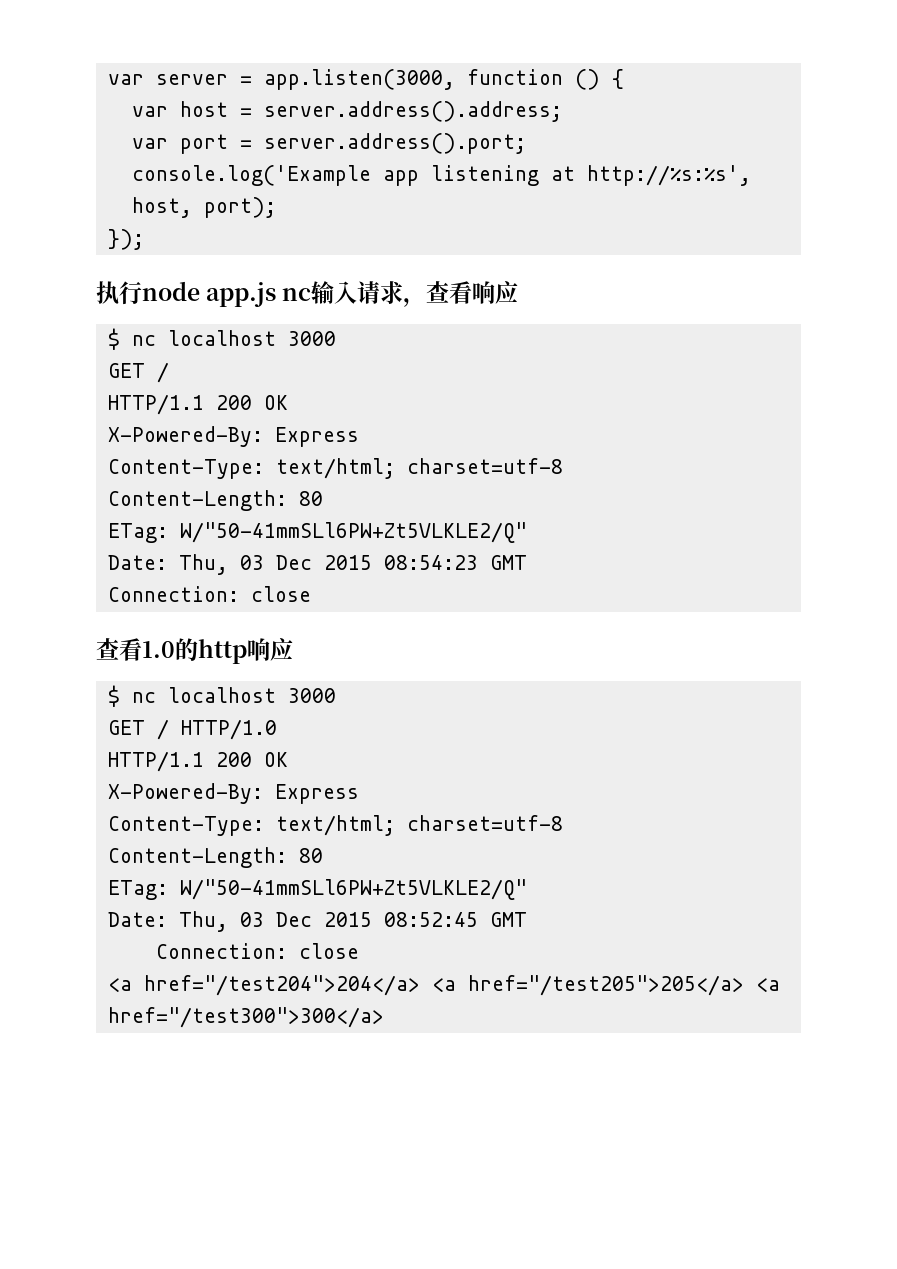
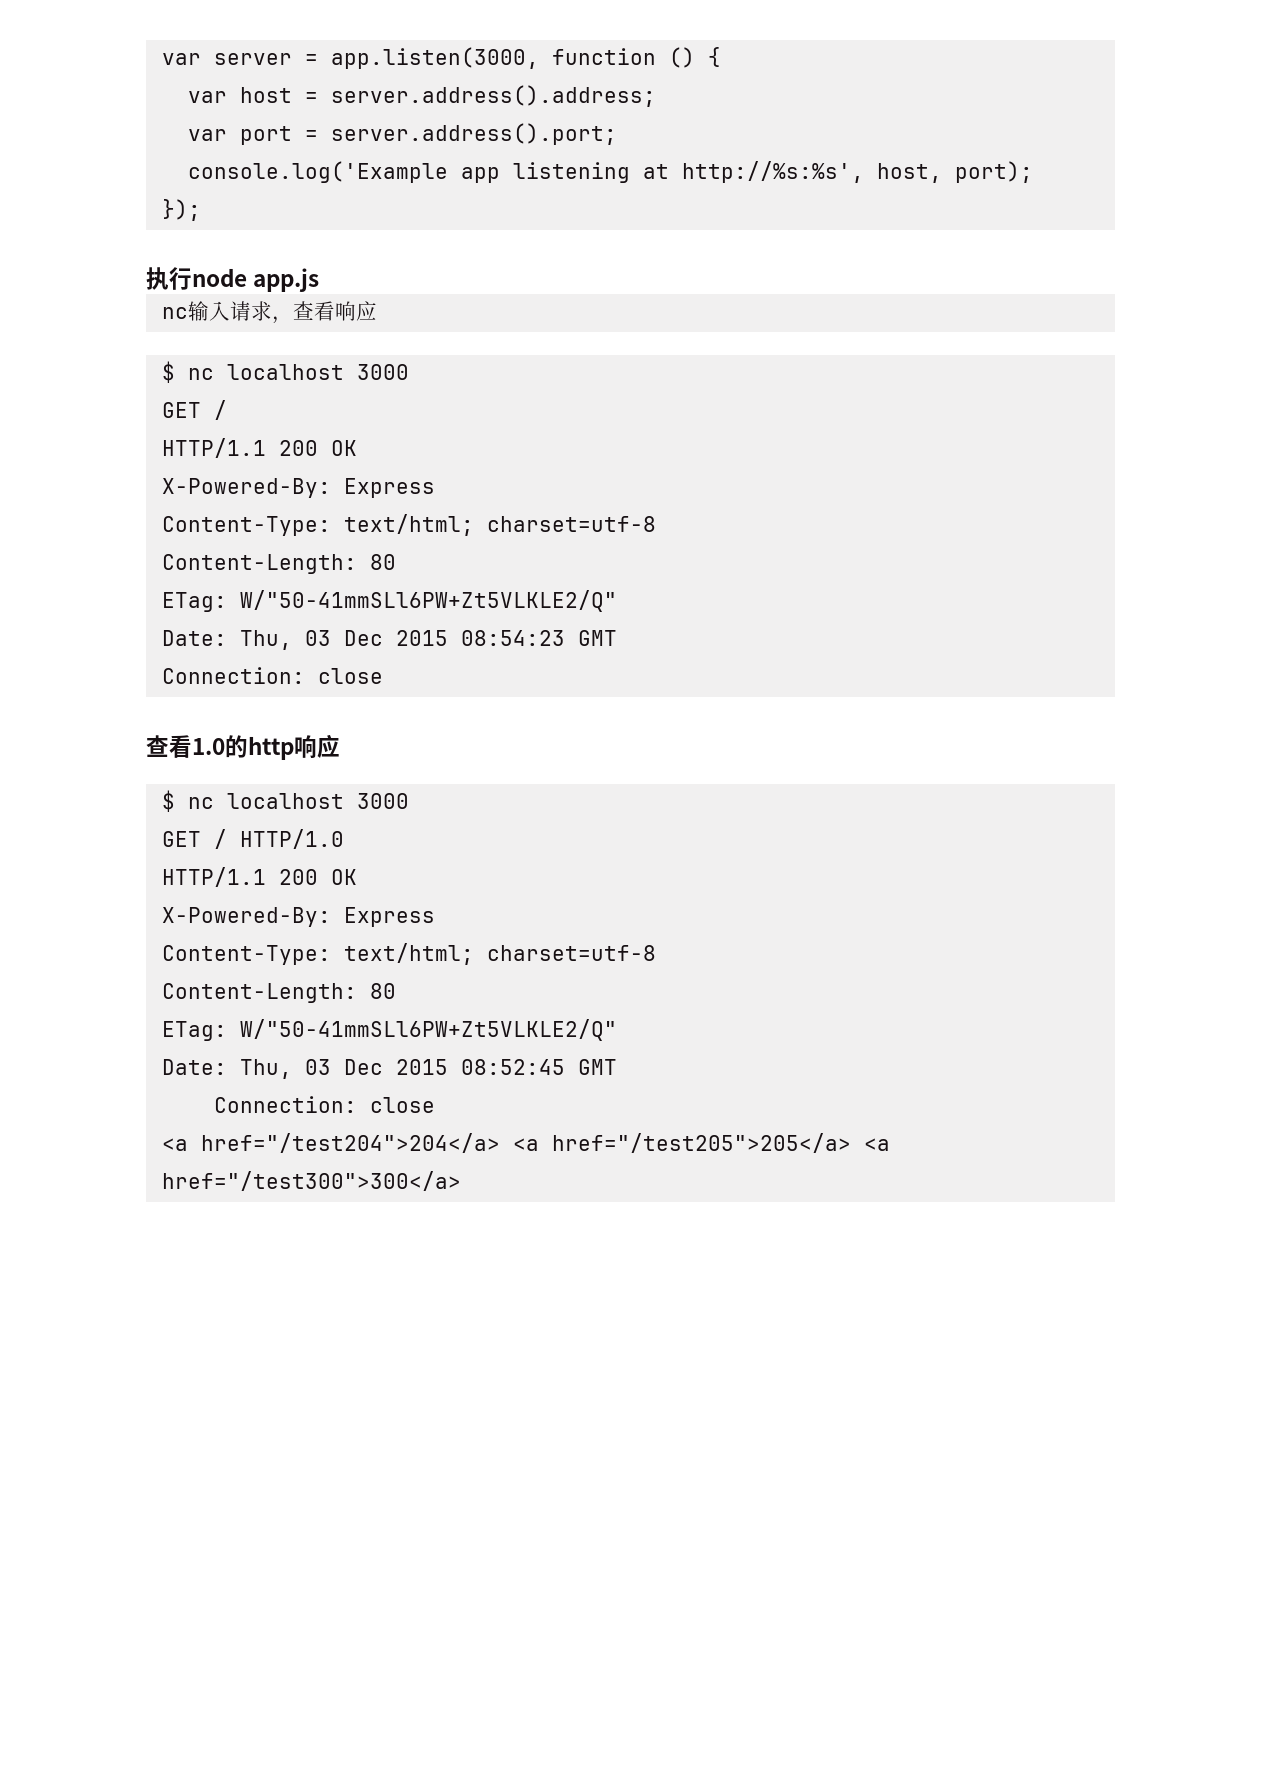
(277, 294) none -> (320, 280) //

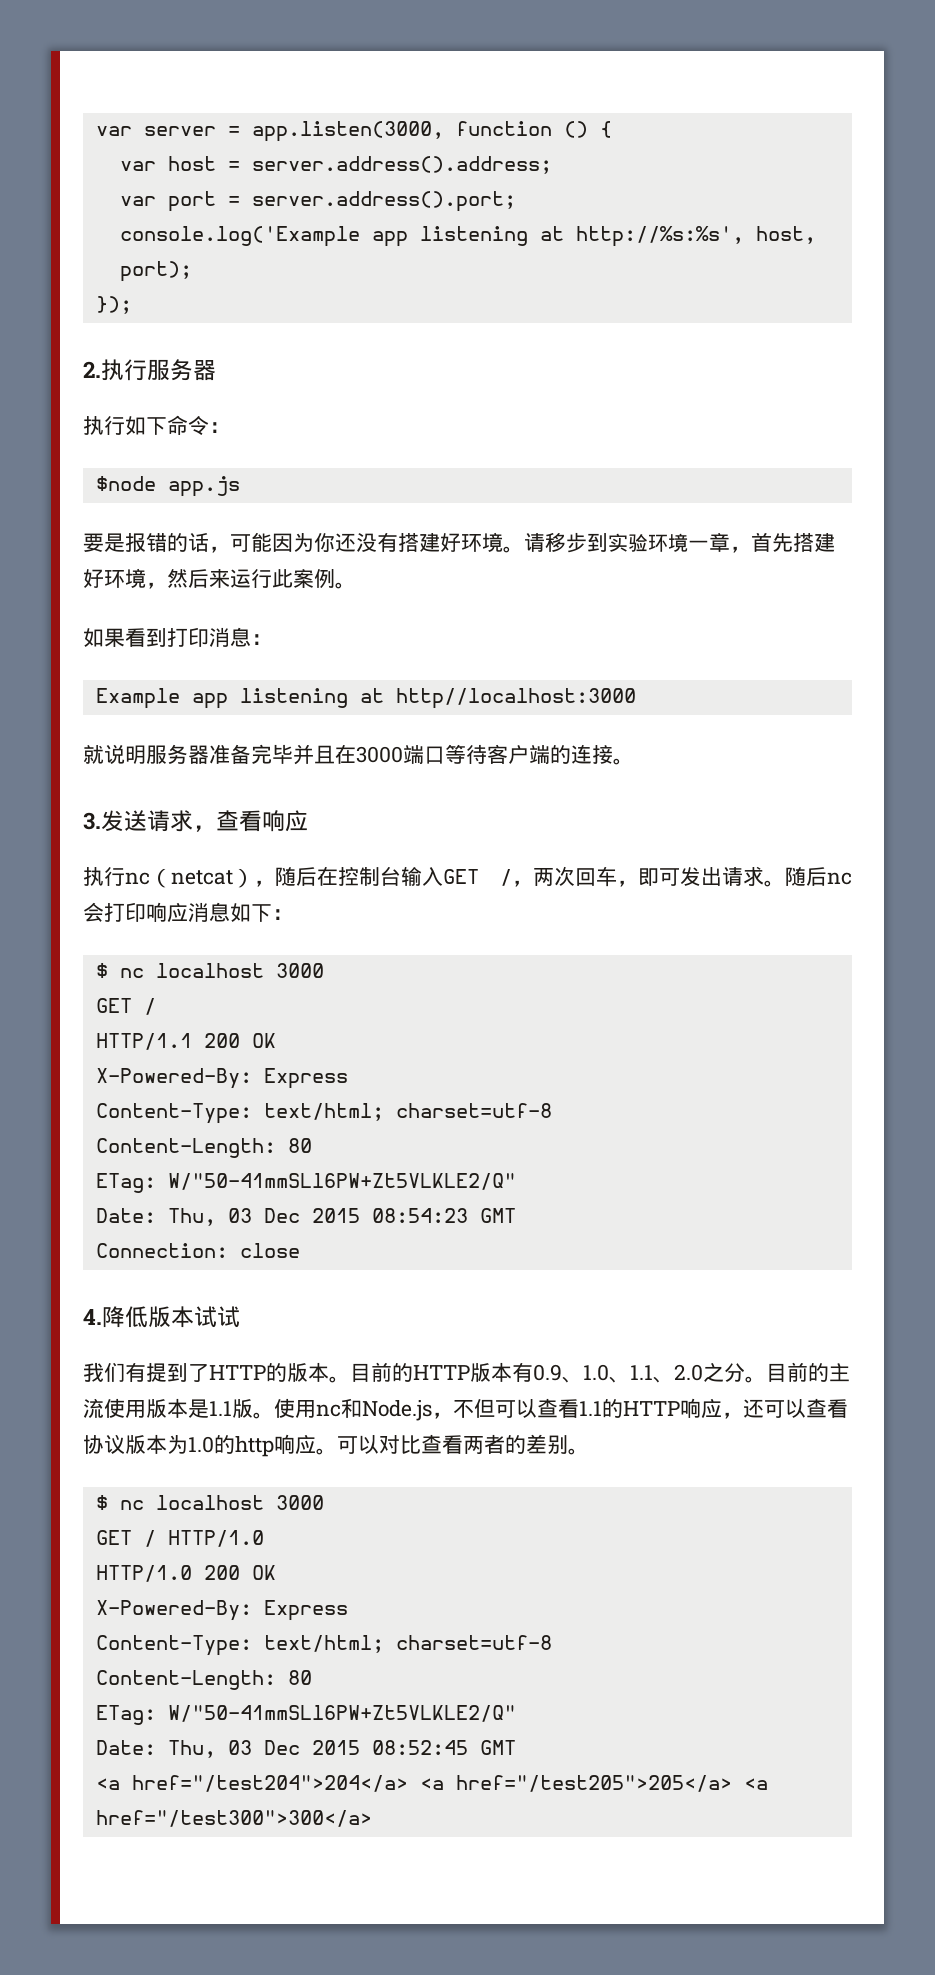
[146,267,320,292] [161,301,377,324] 执行node app.js // nc输入请求，查看响应 -> [83,359,216,381] [83,415,230,436] [95,476,240,497] [83,532,835,553] [83,568,356,589] [83,627,272,647] [95,688,636,709] [83,744,634,765] [83,810,308,832] [83,866,852,888] [83,902,293,922] 2.执行服务器 // 执行如下命令： // $node app.js // 要是报错的话，可能因为你还没有搭建好环境。请移步到实验环境一章，首先搭建好环境，然后来运行此案例。 // 如果看到打印消息： // Example app listening at http//localhost:3000 // 就说明服务器准备完毕并且在3000端口等待客户端的连接。 // 3.发送请求，查看响应 // 执行nc（netcat），随后在控制台输入GET /，两次回车，即可发出请求。随后nc会打印响应消息如下：
[146,734,340,760] 查看1.0的http响应 -> [83,1306,240,1328] [83,1362,850,1383] [83,1398,848,1421] [83,1434,589,1457] 4.降低版本试试 // 我们有提到了HTTP的版本。目前的HTTP版本有0.9、1.0、1.1、2.0之分。目前的主流使用版本是1.1版。使用nc和Node.js，不但可以查看1.1的HTTP响应，还可以查看协议版本为1.0的http响应。可以对比查看两者的差别。
[161,867,266,887] HTTP/1.1 -> [95,1565,192,1582] HTTP/1.0
[213,1096,435,1113] // Connection: close -> (516, 1747) none

